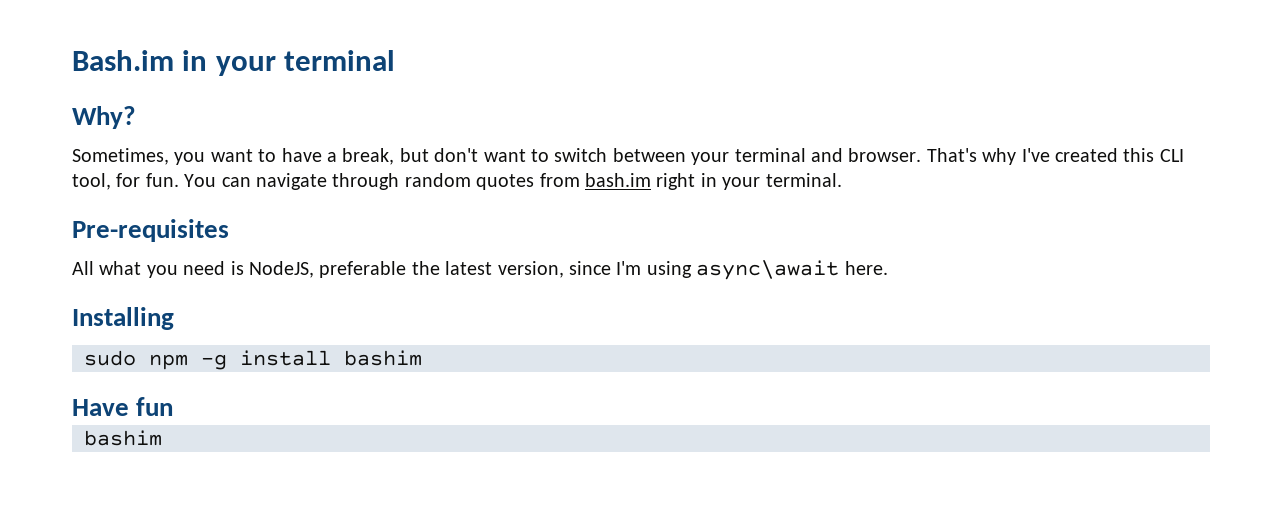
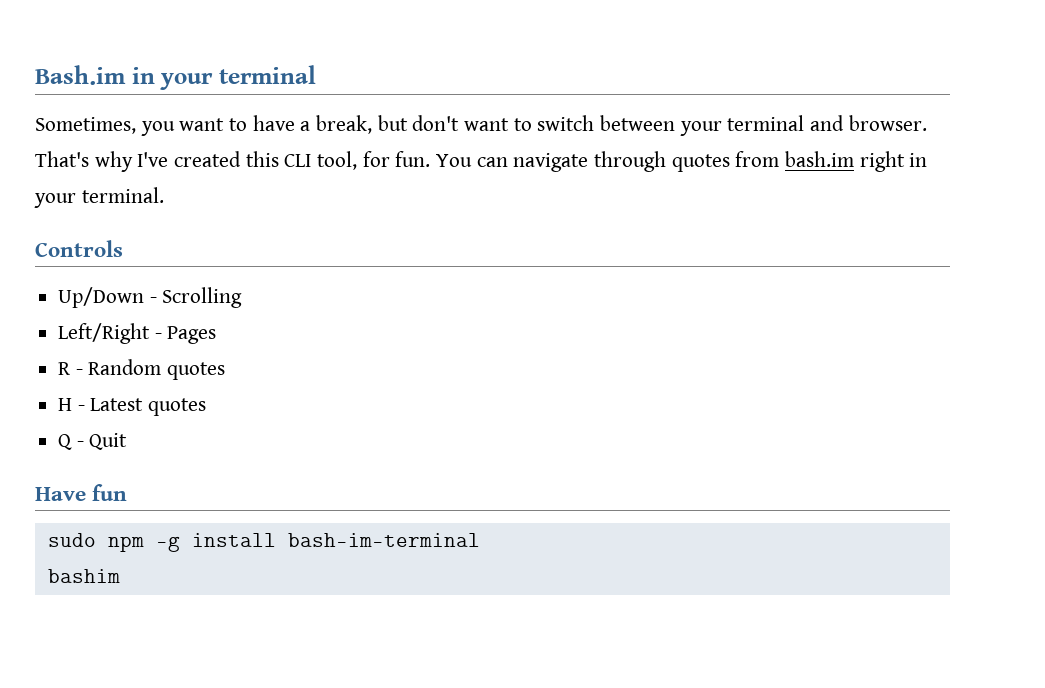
[72,106,136,129] // Why? -> (316, 74) none
[404,173,471,187] random -> (667, 161) none
[72,219,229,242] [72,260,888,280] [72,307,174,330] Pre-requisites // All what you need is NodeJS, preferable the latest version, since I'm using async\await here. // Installing -> [35,240,123,257] [58,287,243,308] [58,323,217,344] [58,359,226,380] [58,398,207,416] [58,433,128,450] [35,484,128,501] Controls // Up/Down - Scrolling // Left/Right - Pages // R - Random quotes // H - Latest quotes // Q - Quit // Have fun
[344,350,422,366] [72,397,174,416] bashim // Have fun -> [287,533,480,547] bash-im-terminal

